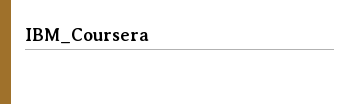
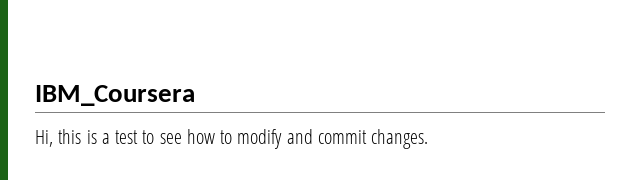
(149, 36) none -> [35,129,429,149] // Hi, this is a test to see how to modify and commit changes.

